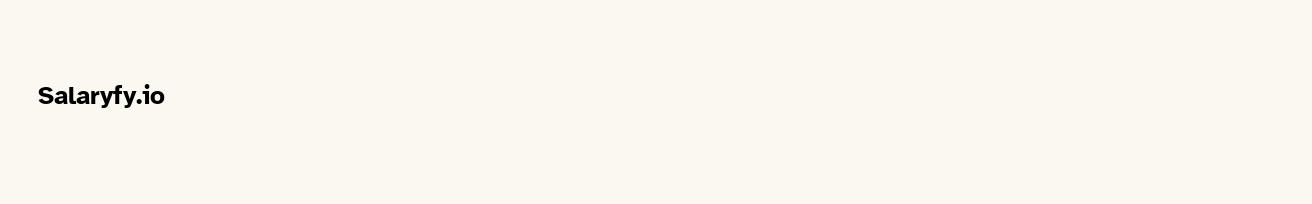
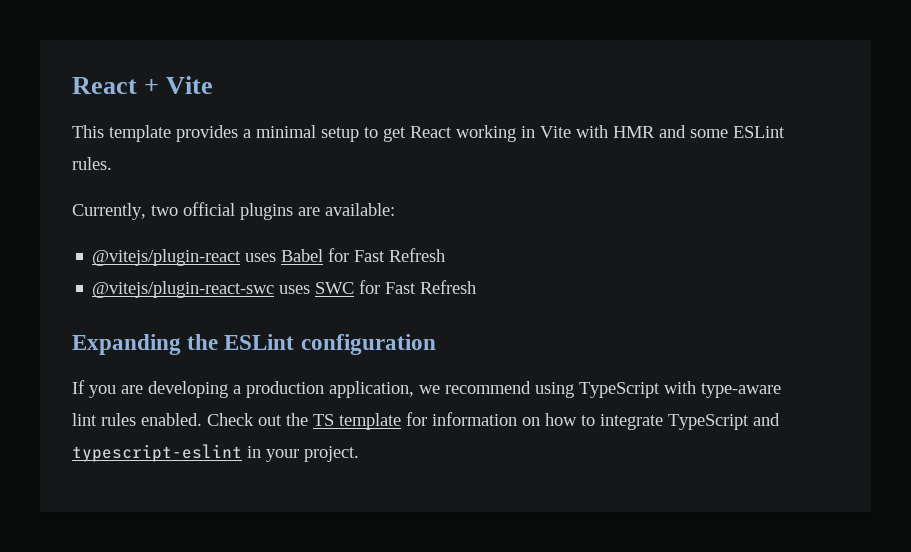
[38,84,165,108] Salaryfy.io -> [72,76,214,94] [72,125,785,142] [72,157,112,170] [72,202,395,220] [92,248,446,266] [92,280,477,298] [72,334,436,355] [72,380,781,398] [72,412,780,430] [72,444,359,462] React + Vite // This template provides a minimal setup to get React working in Vite with HMR and some ESLint rules. // Currently, two official plugins are available: // @vitejs/plugin-react uses Babel for Fast Refresh // @vitejs/plugin-react-swc uses SWC for Fast Refresh // Expanding the ESLint configuration // If you are developing a production application, we recommend using TypeScript with type-aware lint rules enabled. Check out the TS template for information on how to integrate TypeScript and typescript-eslint in your project.

